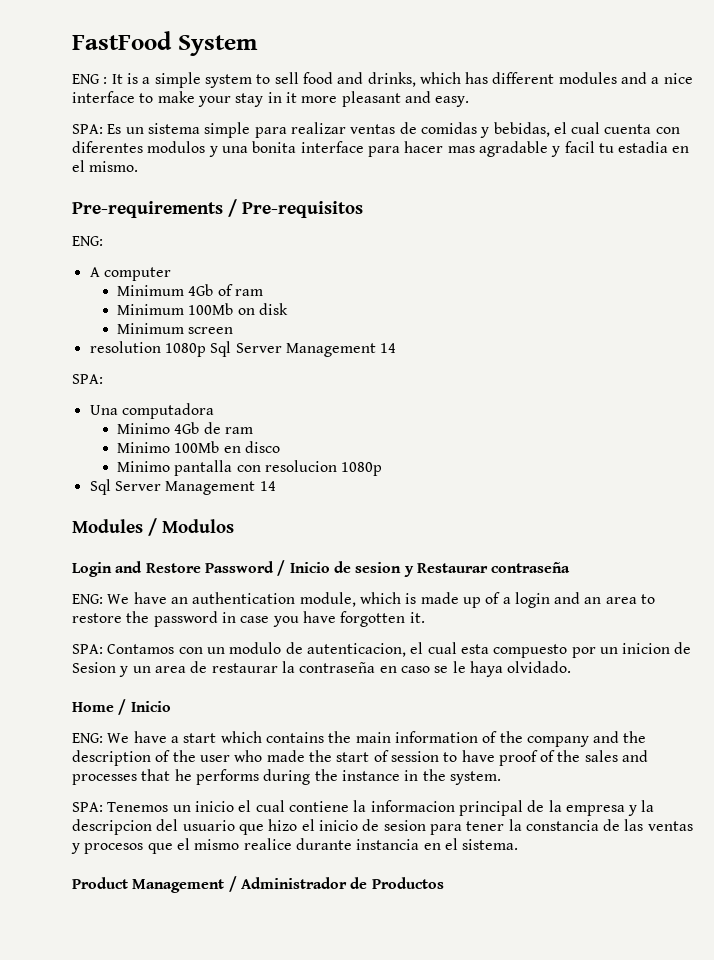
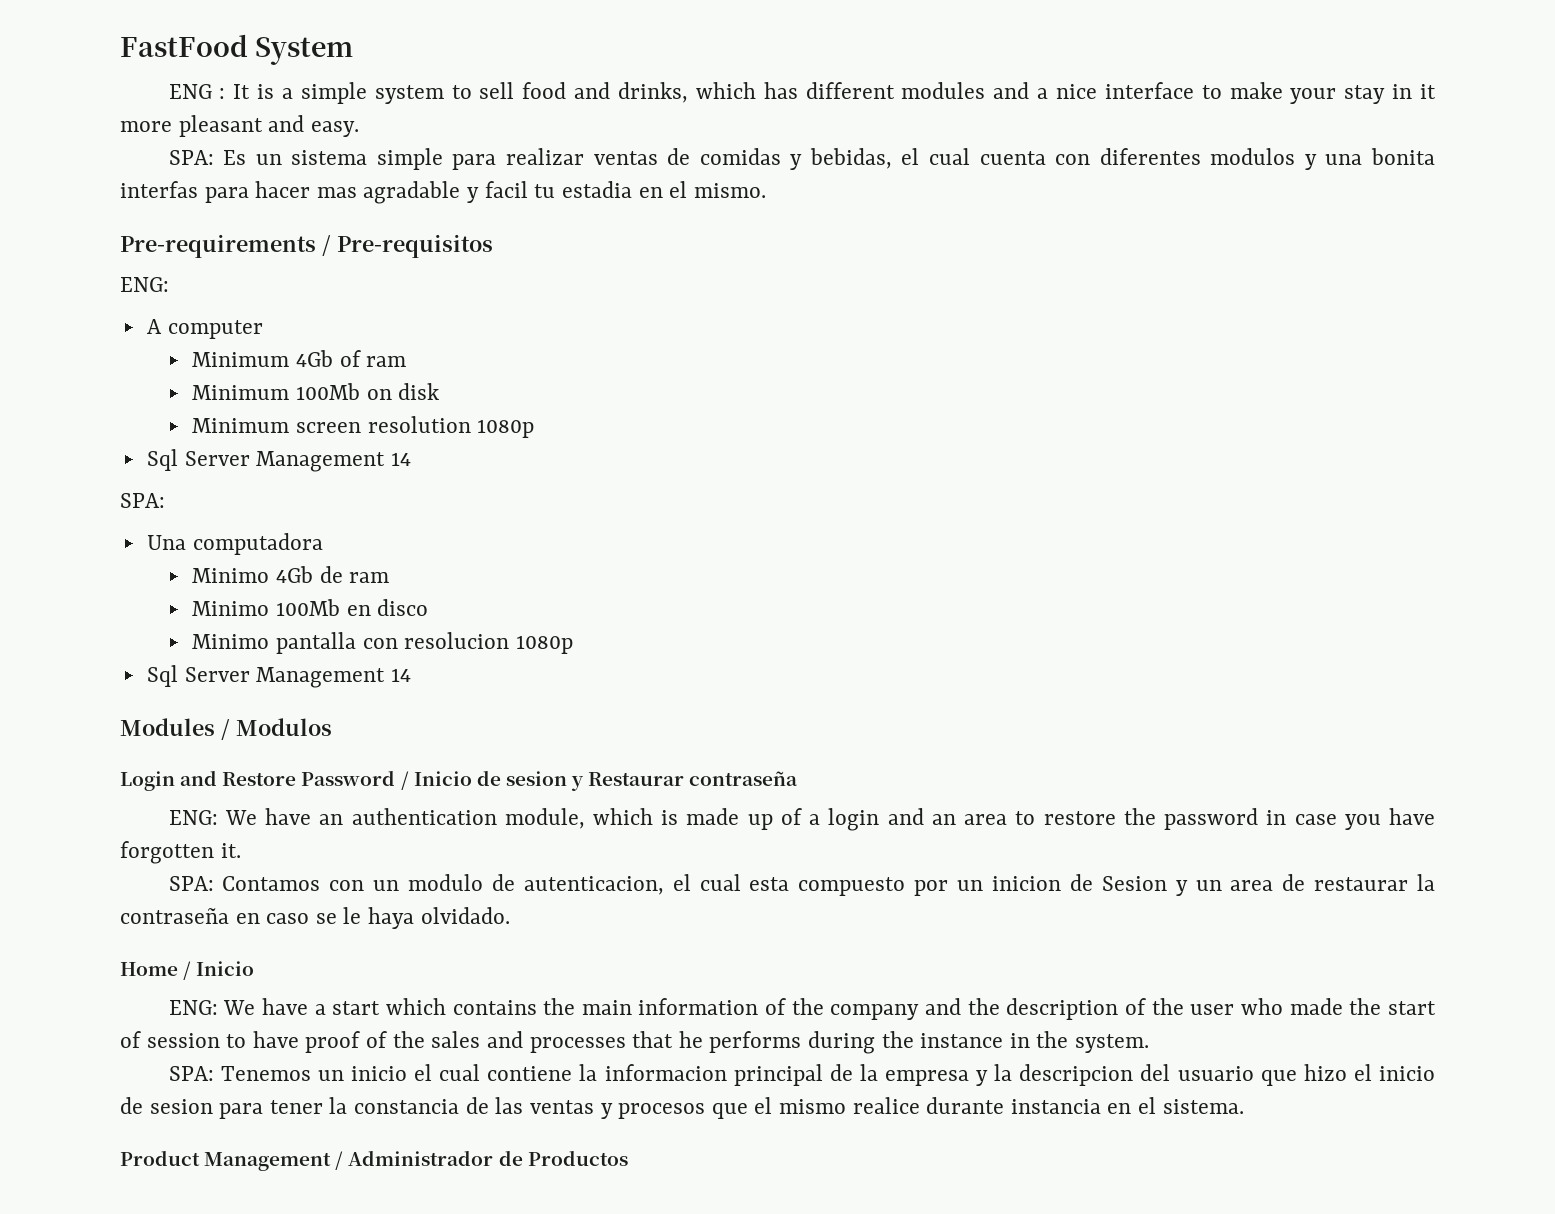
[300,141,364,153] interface -> [120,181,198,198] interfas
(234, 330) // -> (362, 427) none
(206, 350) none -> (535, 428) //

